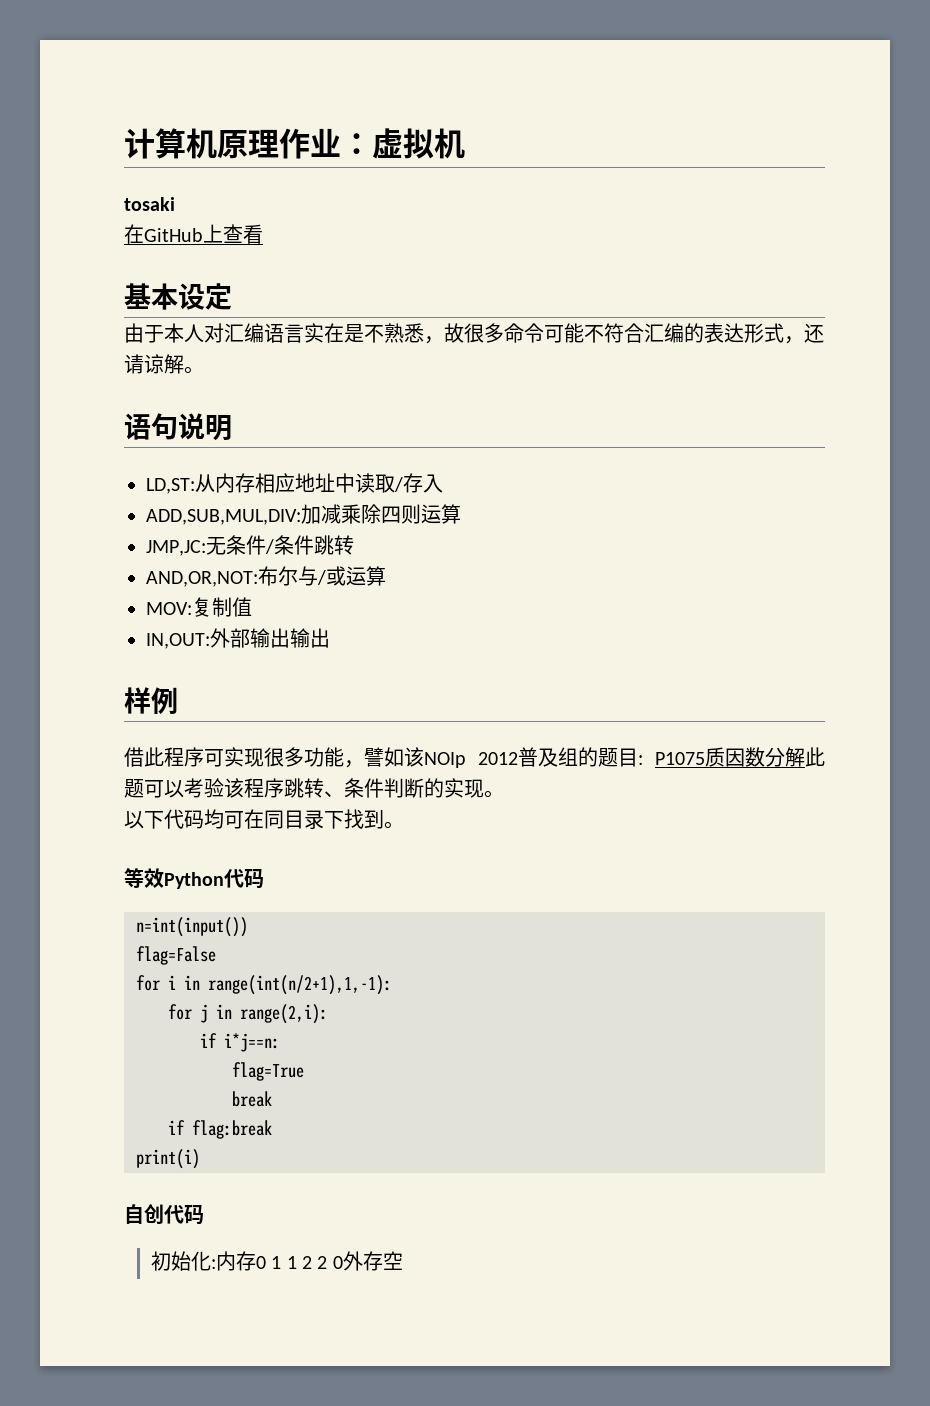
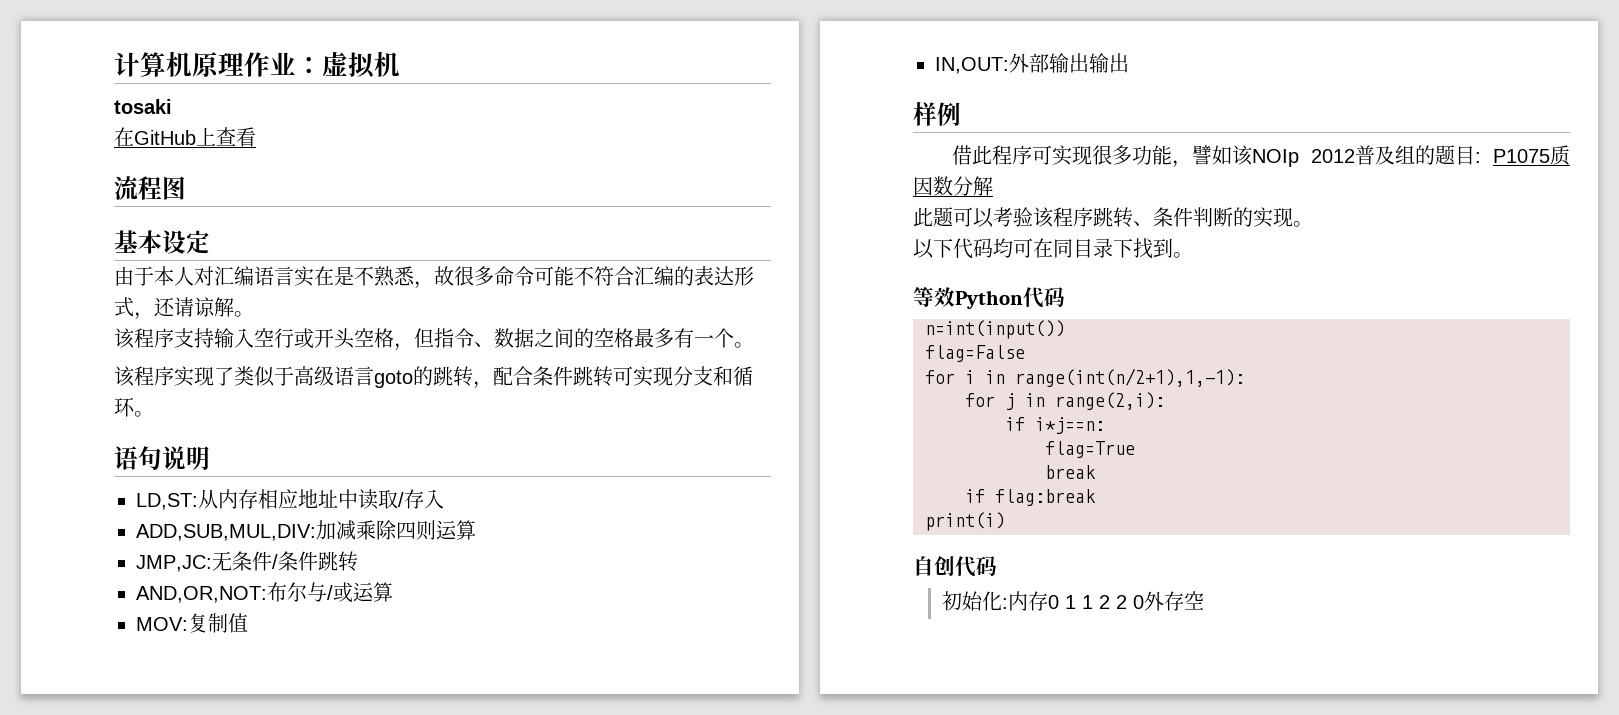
(263, 234) none -> [114,176,186,200] // 流程图
(204, 370) none -> [114,328,754,351] [114,366,753,389] [114,397,154,417] // 该程序支持输入空行或开头空格，但指令、数据之间的空格最多有一个。 // 该程序实现了类似于高级语言goto的跳转，配合条件跳转可实现分支和循环。
(805, 757) none -> (993, 186) //

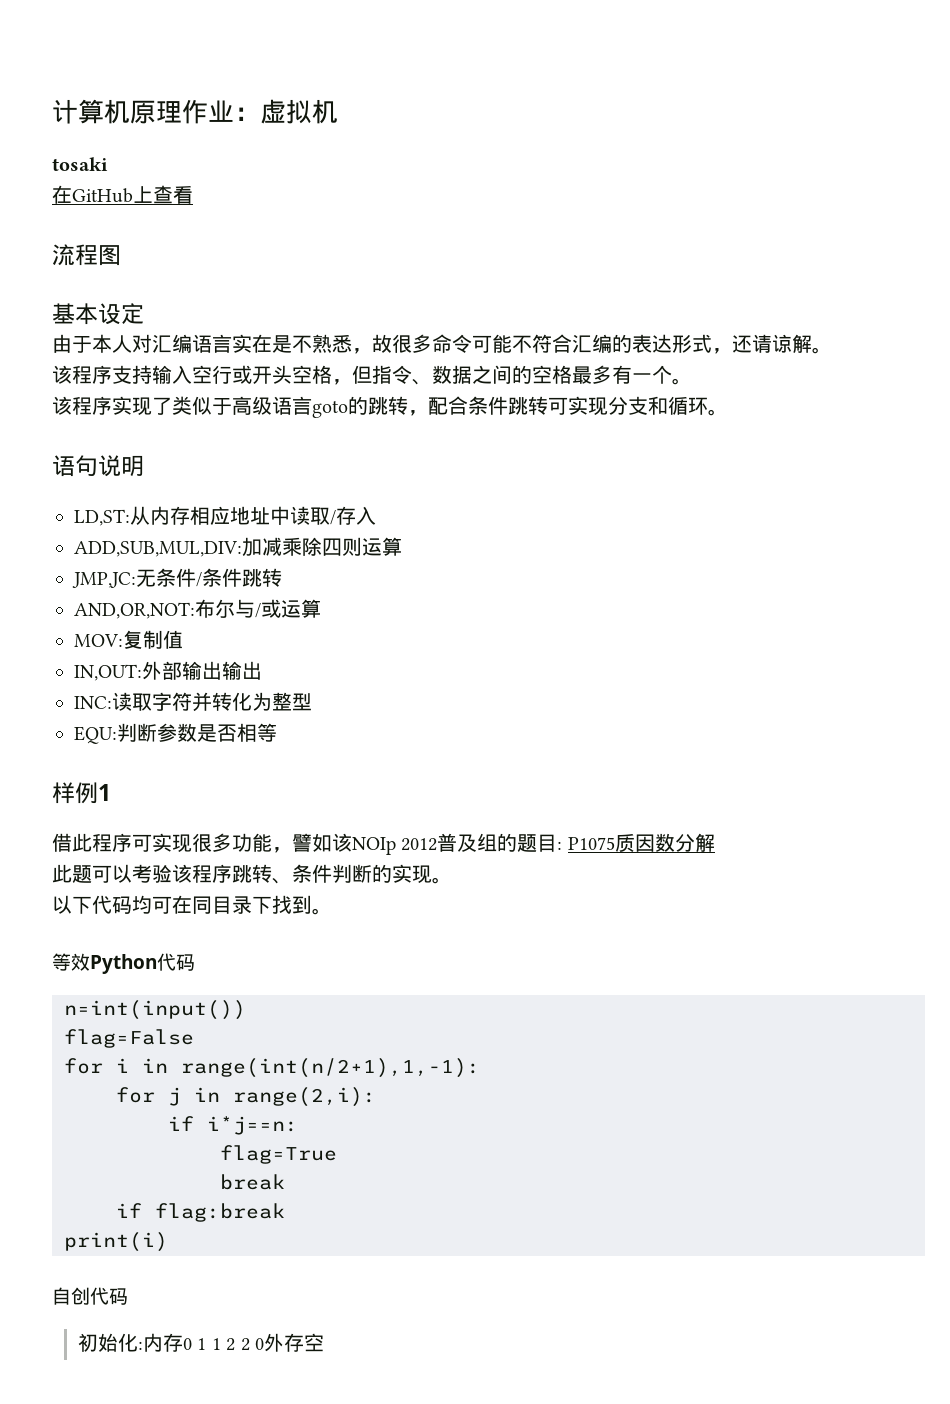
(1129, 63) none -> [74,692,312,712] [74,723,277,744] // INC:读取字符并转化为整型 // EQU:判断参数是否相等
(961, 114) none -> [98,784,111,801] 1

